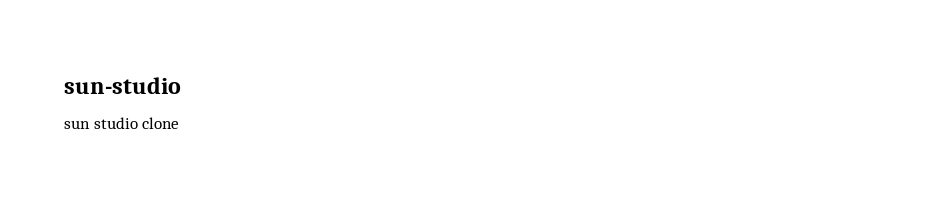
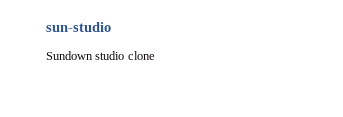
[64,120,90,129] sun -> [46,51,93,60] Sundown

